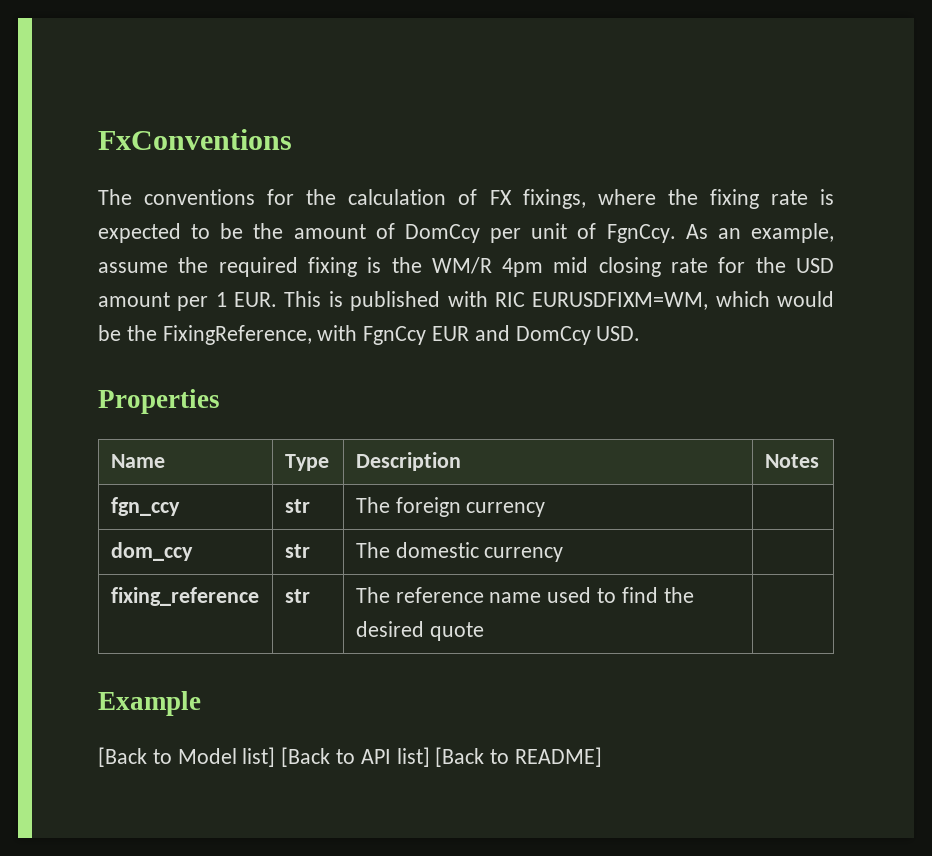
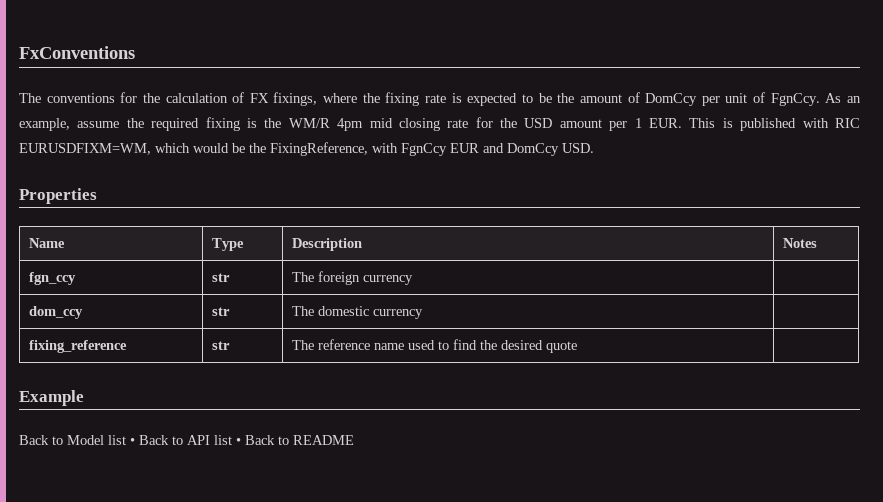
[98,747,147,767] [Back -> [19,435,49,445] Back
[242,747,603,767] list] [Back to API list] [Back to README] -> [108,435,354,445] list • Back to API list • Back to README

